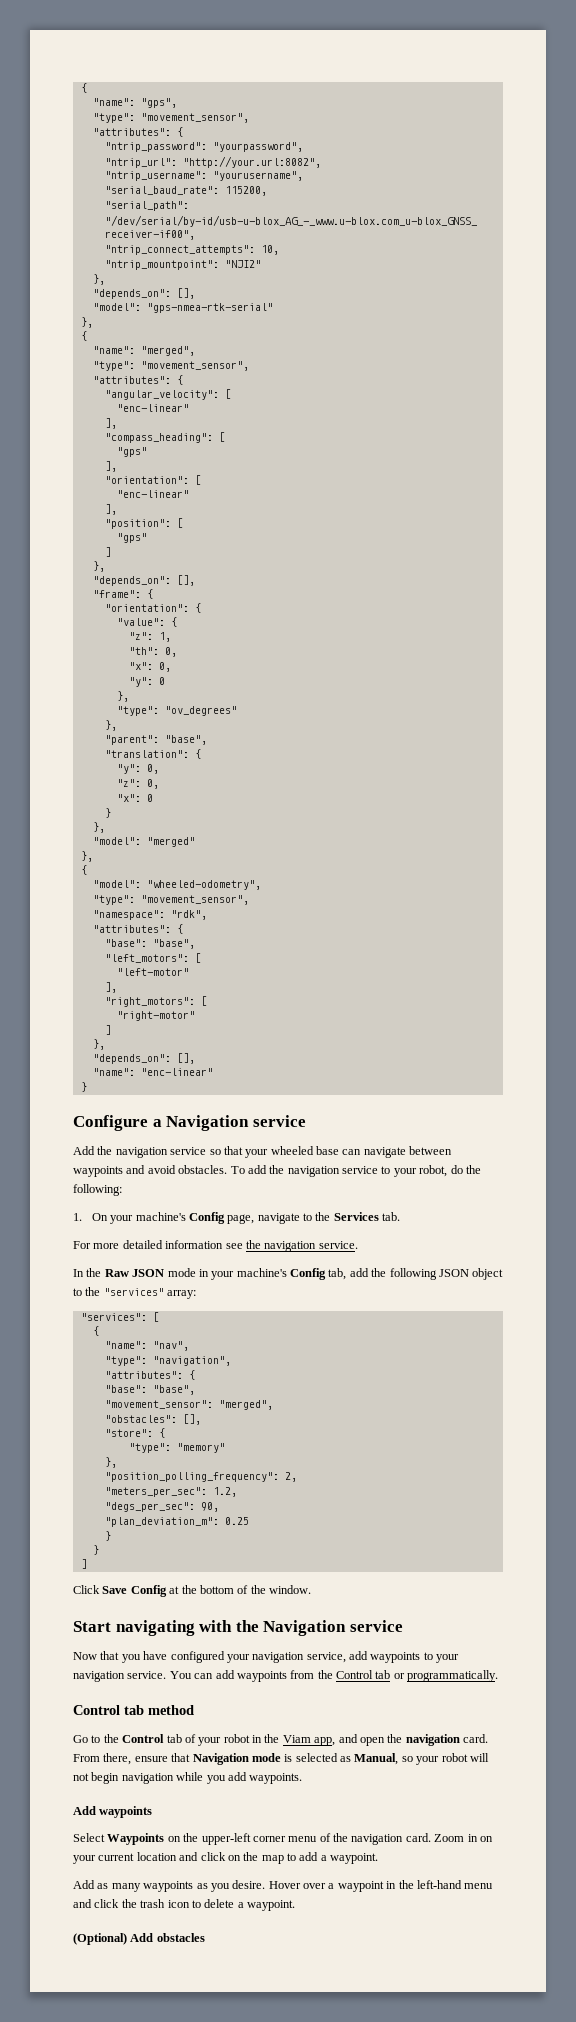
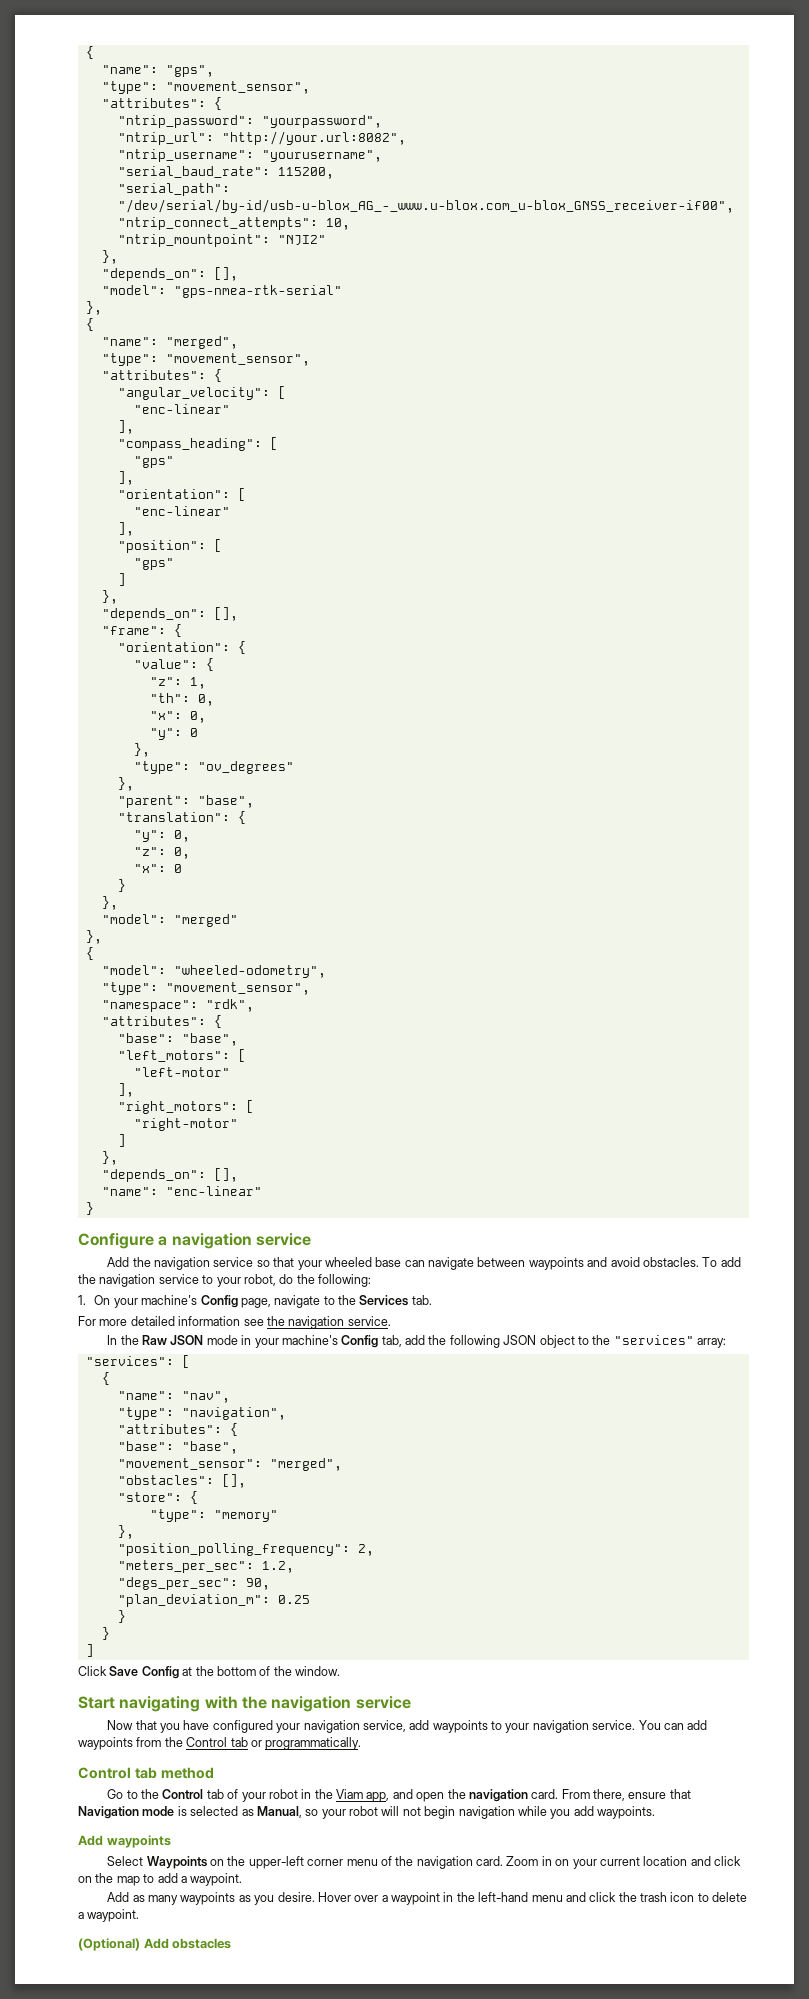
[166,1115,250,1131] Navigation -> [171,1233,252,1249] navigation
[263,1620,347,1636] Navigation -> [271,1696,352,1712] navigation

